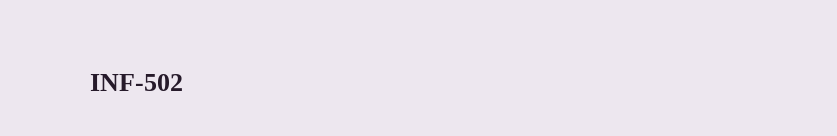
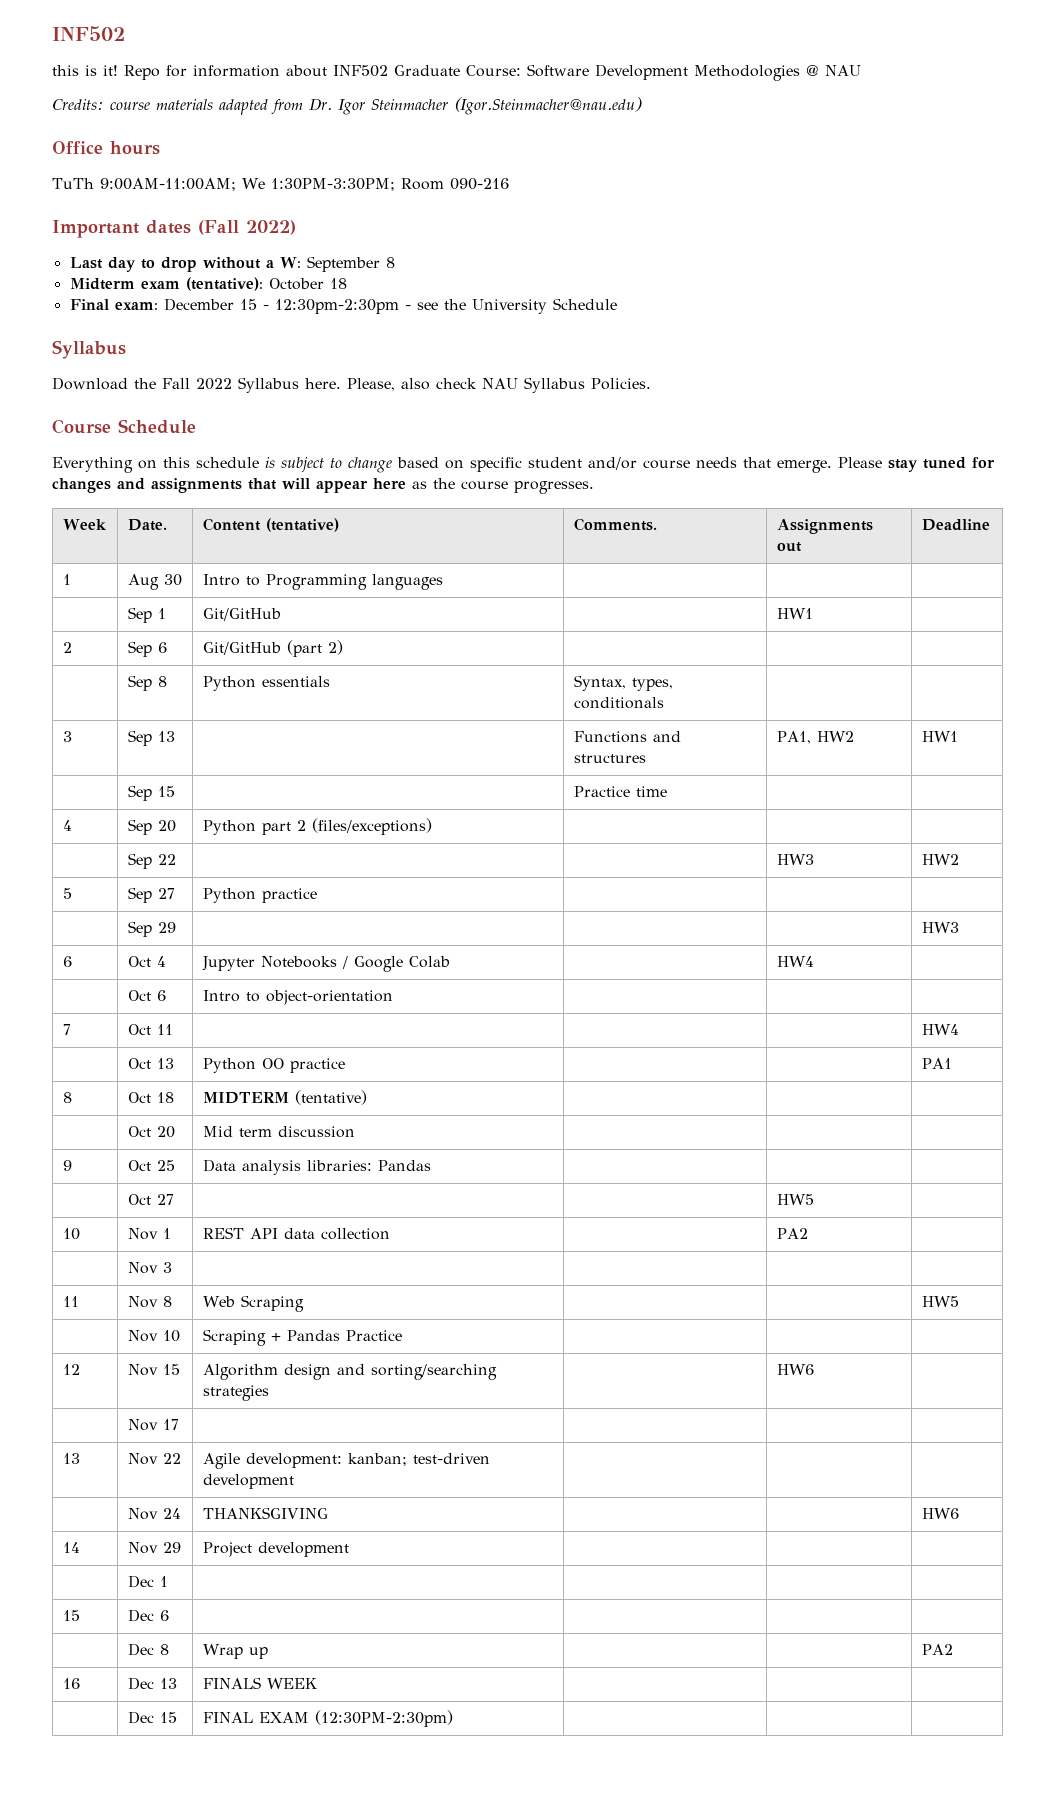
[90,74,183,91] INF-502 -> [52,26,125,41] [52,64,861,81] [52,97,642,115] [52,141,160,155] [52,178,509,191] [52,220,296,238] [69,256,395,272] [69,277,347,291] [69,298,617,314] [52,340,126,359] [52,377,651,393] [52,419,196,434] [52,457,995,473] [52,478,594,494] [62,519,106,530] [127,519,167,531] [202,518,339,532] [573,518,657,531] [776,519,873,534] [776,542,802,552] [921,519,990,531] [62,574,71,585] [127,574,182,590] [202,574,443,590] [127,607,166,623] [202,608,281,621] [776,608,813,619] [62,642,72,653] [127,641,167,657] [202,640,343,657] [127,675,167,691] [202,676,330,691] [573,675,673,691] [573,697,664,709] [62,731,72,742] [127,730,175,746] [573,731,681,743] [573,754,646,763] [776,731,854,744] [921,731,958,742] [127,785,175,801] [573,786,667,797] [62,820,72,831] [127,819,176,835] [202,818,432,835] [127,853,176,869] [776,854,814,865] [921,854,959,865] [62,888,72,899] [127,887,175,903] [202,888,317,903] [127,921,176,937] [921,922,959,933] [62,956,72,967] [127,956,166,967] [201,956,450,972] [776,956,814,967] [127,990,166,1001] [202,990,393,1005] [62,1024,71,1035] [127,1024,173,1035] [921,1024,959,1035] [127,1058,174,1069] [202,1058,345,1073] [921,1058,952,1069] [62,1092,72,1103] [127,1092,174,1103] [202,1090,367,1105] [127,1126,175,1138] [202,1126,355,1138] [62,1160,72,1171] [127,1160,175,1171] [202,1159,431,1175] [127,1194,174,1205] [776,1194,814,1205] [62,1228,80,1240] [127,1228,171,1240] [202,1227,390,1240] [776,1228,808,1239] [127,1262,172,1274] [62,1296,79,1307] [127,1296,172,1308] [202,1295,304,1312] [921,1296,959,1307] [127,1330,180,1342] [202,1329,402,1346] [62,1364,80,1375] [127,1364,180,1376] [202,1364,497,1380] [202,1385,269,1401] [776,1364,814,1375] [127,1419,179,1431] [62,1453,80,1464] [127,1453,181,1465] [202,1453,490,1469] [202,1474,294,1489] [127,1508,181,1520] [202,1507,328,1519] [921,1508,959,1519] [62,1542,80,1553] [127,1542,181,1554] [202,1542,349,1557] [127,1575,168,1588] [62,1610,80,1621] [127,1609,169,1622] [127,1643,169,1656] [202,1644,268,1659] [921,1644,953,1655] [62,1678,80,1689] [127,1677,177,1690] [202,1677,317,1689] [127,1711,177,1724] [202,1710,453,1727] INF502 // this is it! Repo for information about INF502 Graduate Course: Software Development Methodologies @ NAU // Credits: course materials adapted from Dr. Igor Steinmacher (Igor.Steinmacher@nau.edu) // Office hours // TuTh 9:00AM-11:00AM; We 1:30PM-3:30PM; Room 090-216 // Important dates (Fall 2022) // Last day to drop without a W: September 8 // Midterm exam (tentative): October 18 // Final exam: December 15 - 12:30pm-2:30pm - see the University Schedule // Syllabus // Download the Fall 2022 Syllabus here. Please, also check NAU Syllabus Policies. // Course Schedule // Everything on this schedule is subject to change based on specific student and/or course needs that emerge. Please stay tuned for changes and assignments that will appear here as the course progresses. // Week | Date. | Content (tentative) | Comments. | Assignments out | Deadline // 1 | Aug 30 | Intro to Programming languages | | | // | Sep 1 | Git/GitHub | | HW1 | // 2 | Sep 6 | Git/GitHub (part 2) | | | // | Sep 8 | Python essentials | Syntax, types, conditionals | | // 3 | Sep 13 | | Functions and structures | PA1, HW2 | HW1 // | Sep 15 | | Practice time | | // 4 | Sep 20 | Python part 2 (files/exceptions) | | | // | Sep 22 | | | HW3 | HW2 // 5 | Sep 27 | Python practice | | | // | Sep 29 | | | | HW3 // 6 | Oct 4 | Jupyter Notebooks / Google Colab | | HW4 | // | Oct 6 | Intro to object-orientation | | | // 7 | Oct 11 | | | | HW4 // | Oct 13 | Python OO practice | | | PA1 // 8 | Oct 18 | MIDTERM (tentative) | | | // | Oct 20 | Mid term discussion | | | // 9 | Oct 25 | Data analysis libraries: Pandas | | | // | Oct 27 | | | HW5 | // 10 | Nov 1 | REST API data collection | | PA2 | // | Nov 3 | | | | // 11 | Nov 8 | Web Scraping | | | HW5 // | Nov 10 | Scraping + Pandas Practice | | | // 12 | Nov 15 | Algorithm design and sorting/searching strategies | | HW6 | // | Nov 17 | | | | // 13 | Nov 22 | Agile development: kanban; test-driven development | | | // | Nov 24 | THANKSGIVING | | | HW6 // 14 | Nov 29 | Project development | | | // | Dec 1 | | | | // 15 | Dec 6 | | | | // | Dec 8 | Wrap up | | | PA2 // 16 | Dec 13 | FINALS WEEK | | | // | Dec 15 | FINAL EXAM (12:30PM-2:30pm) | | |

